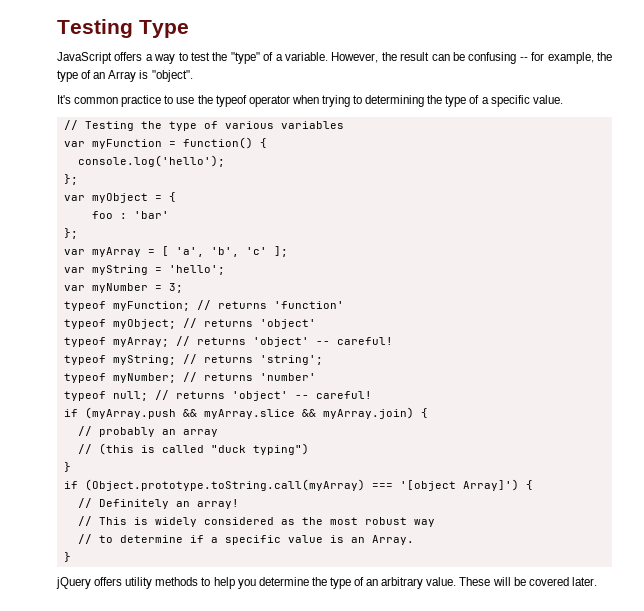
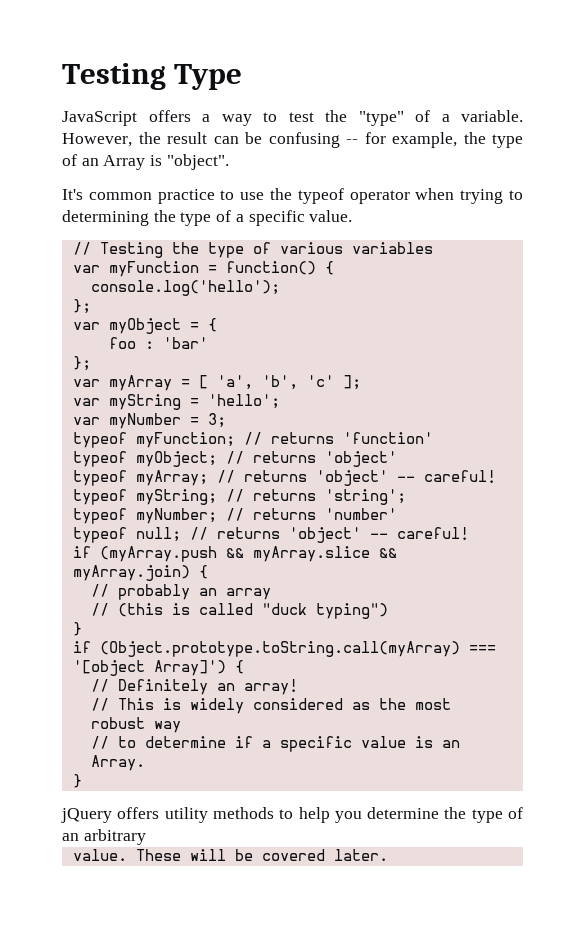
(424, 583) none -> (146, 837) //

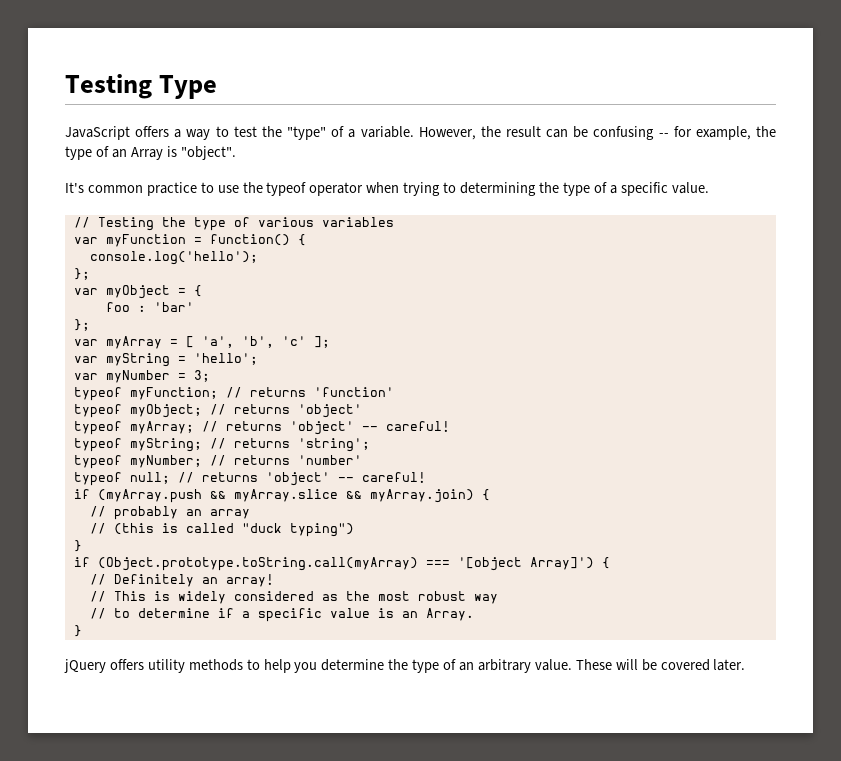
(146, 837) // -> (531, 666) none

